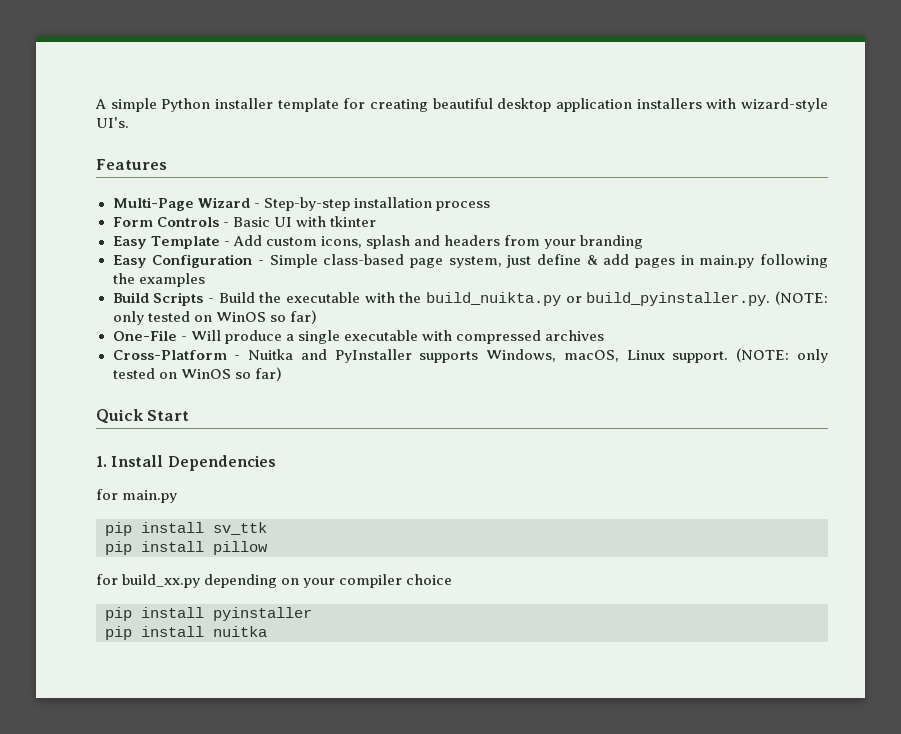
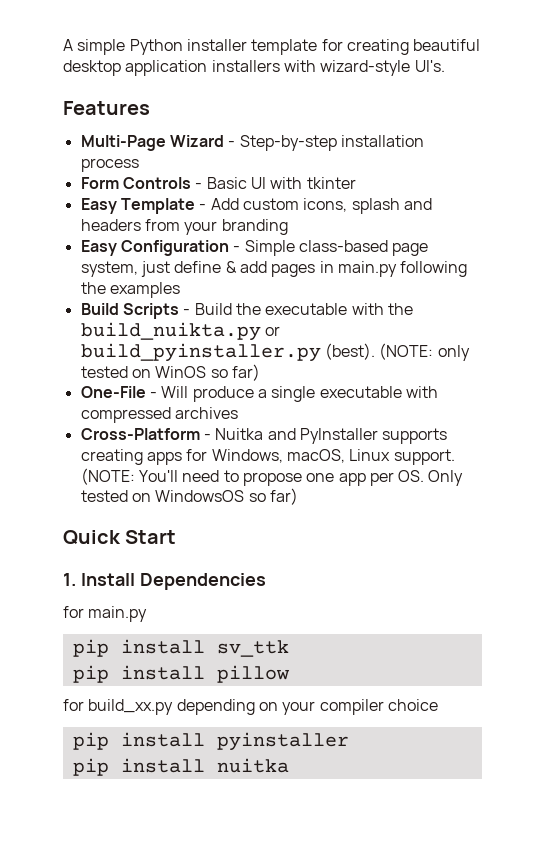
[586,292,771,306] build_pyinstaller.py. -> [80,343,375,362] build_pyinstaller.py (best).
(479, 357) none -> [80,449,208,465] creating apps for
[796,349,828,363] [112,368,231,379] only tested on WinOS -> [138,470,464,486] [80,490,245,502] You'll need to propose one app per OS. Only tested on WindowsOS

